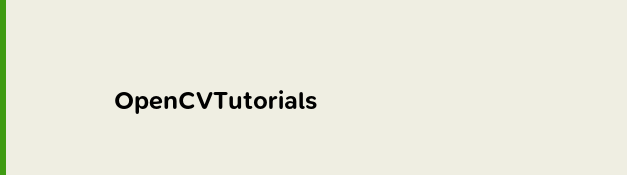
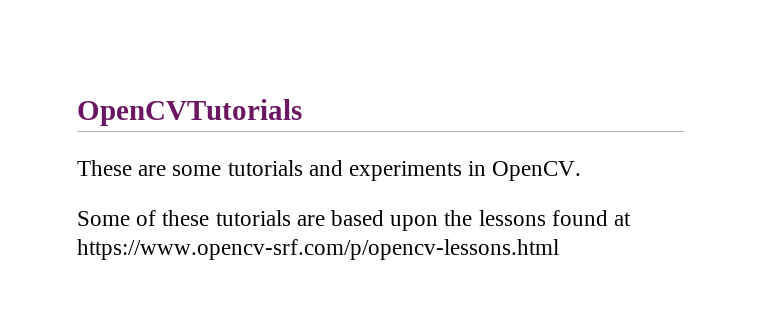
(317, 102) none -> [77,160,582,181] [77,210,632,231] [77,239,559,260] // These are some tutorials and experiments in OpenCV. // Some of these tutorials are based upon the lessons found at https://www.opencv-srf.com/p/opencv-lessons.html

